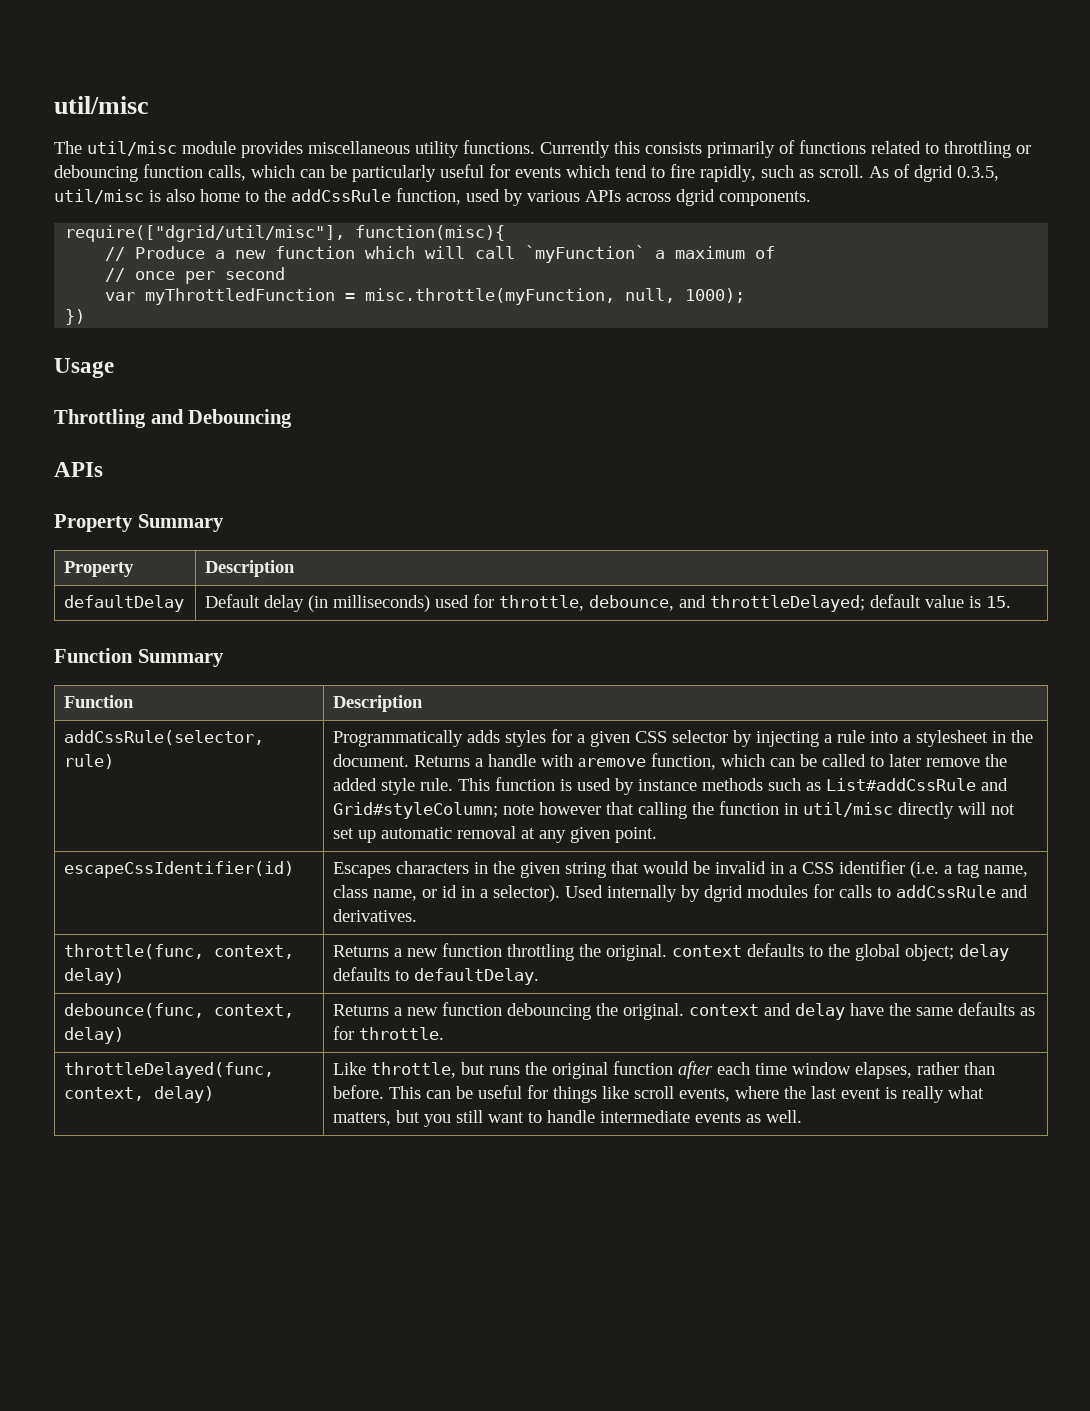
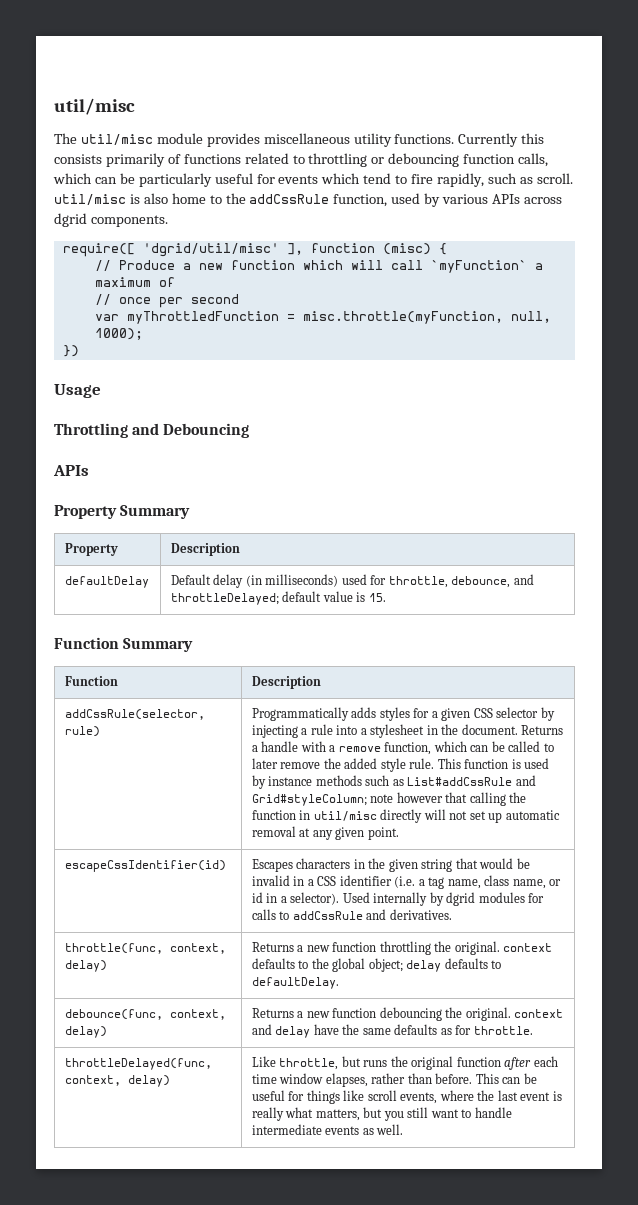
[869,164,999,182] As of dgrid 0.3.5, -> (573, 178) none
[65,225,506,242] require(["dgrid/util/misc"], function(misc){ -> [62,243,447,257] require([ 'dgrid/util/misc' ], function (misc) {
[577,758,646,767] aremove -> [329,745,381,752] a remove

